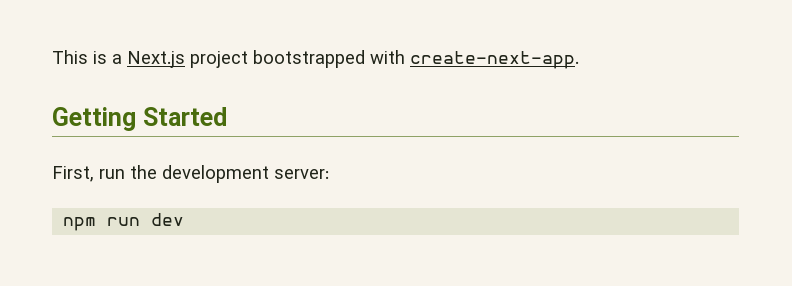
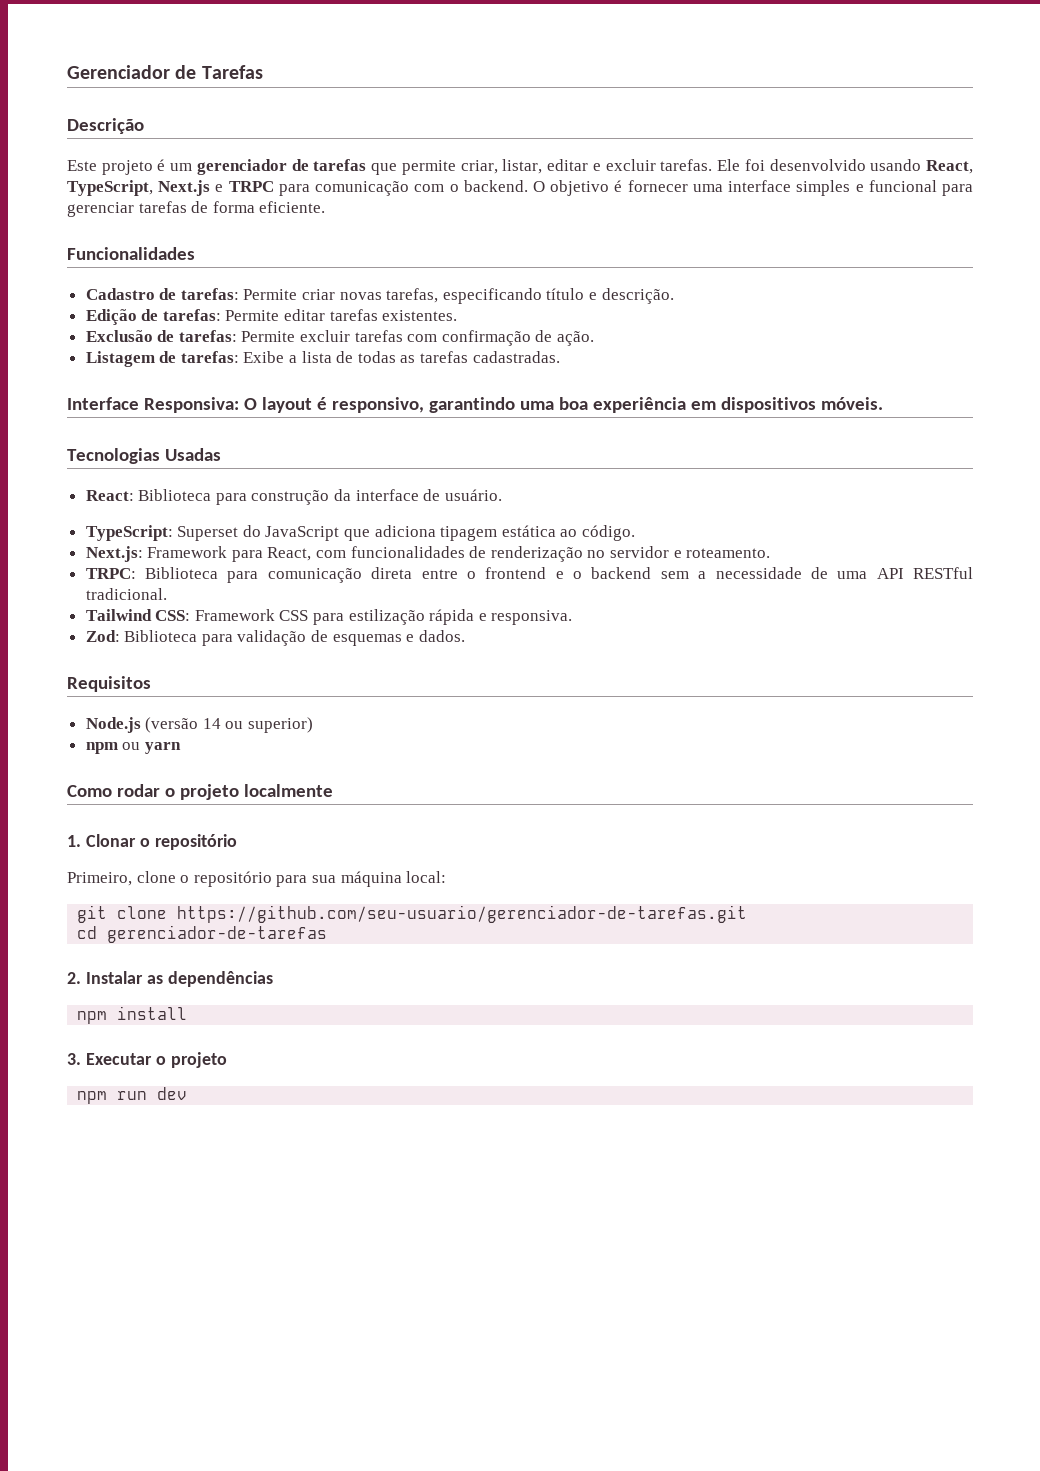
[52,50,579,69] [52,107,227,131] [52,165,329,183] This is a Next.js project bootstrapped with create-next-app. // Getting Started // First, run the development server: -> [67,65,263,79] [67,118,144,134] [67,159,973,175] [67,180,973,196] [67,201,326,217] [67,247,195,260] [85,288,674,304] [85,309,458,325] [85,330,595,346] [85,351,560,367] [67,397,883,413] [67,448,221,464] [85,489,502,505] [85,525,636,541] [85,546,771,562] [85,567,973,583] [85,588,167,600] [85,609,573,625] [85,630,465,646] [67,676,151,692] [85,717,314,733] [85,742,181,754] [67,784,333,800] [67,834,237,850] [67,871,447,887] [77,905,748,923] [77,925,328,943] [67,971,273,987] [77,1006,188,1024] [67,1052,227,1068] Gerenciador de Tarefas // Descrição // Este projeto é um gerenciador de tarefas que permite criar, listar, editar e excluir tarefas. Ele foi desenvolvido usando React, TypeScript, Next.js e TRPC para comunicação com o backend. O objetivo é fornecer uma interface simples e funcional para gerenciar tarefas de forma eficiente. // Funcionalidades // Cadastro de tarefas: Permite criar novas tarefas, especificando título e descrição. // Edição de tarefas: Permite editar tarefas existentes. // Exclusão de tarefas: Permite excluir tarefas com confirmação de ação. // Listagem de tarefas: Exibe a lista de todas as tarefas cadastradas. // Interface Responsiva: O layout é responsivo, garantindo uma boa experiência em dispositivos móveis. // Tecnologias Usadas // React: Biblioteca para construção da interface de usuário. // TypeScript: Superset do JavaScript que adiciona tipagem estática ao código. // Next.js: Framework para React, com funcionalidades de renderização no servidor e roteamento. // TRPC: Biblioteca para comunicação direta entre o frontend e o backend sem a necessidade de uma API RESTful tradicional. // Tailwind CSS: Framework CSS para estilização rápida e responsiva. // Zod: Biblioteca para validação de esquemas e dados. // Requisitos // Node.js (versão 14 ou superior) // npm ou yarn // Como rodar o projeto localmente // 1. Clonar o repositório // Primeiro, clone o repositório para sua máquina local: // git clone https://github.com/seu-usuario/gerenciador-de-tarefas.git // cd gerenciador-de-tarefas // 2. Instalar as dependências // npm install // 3. Executar o projeto

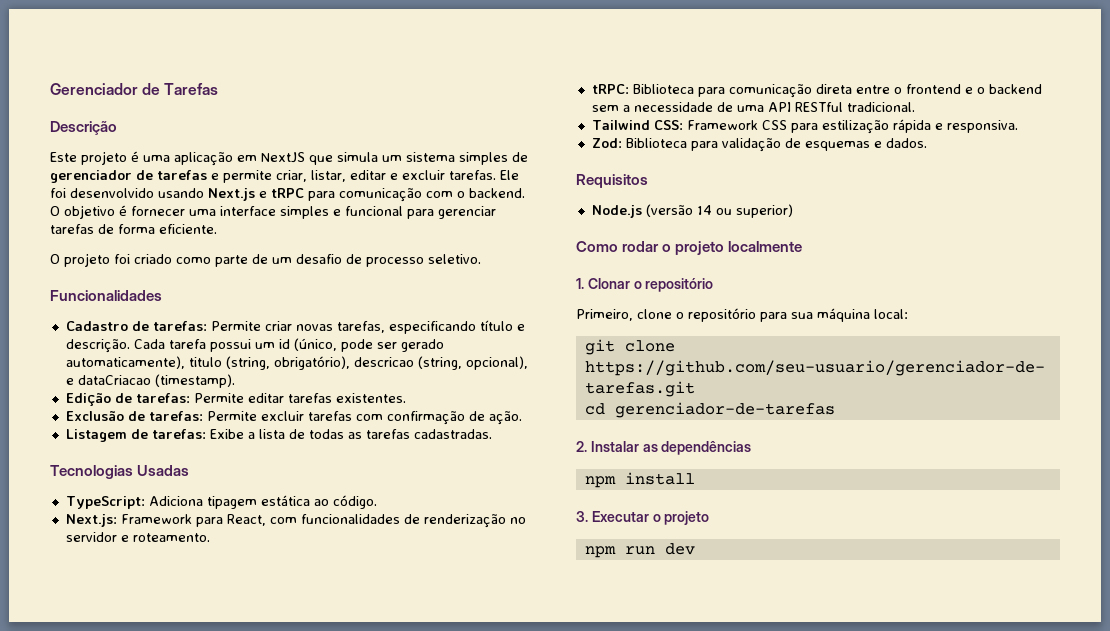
[170,163,193,171] um -> [143,152,528,166] uma aplicação em NextJS que simula um sistema simples de
[371,163,398,175] que -> [211,173,219,180] e
[925,160,973,174] [67,180,153,196] React, TypeScript, -> (204, 193) none
[228,181,274,192] TRPC -> [271,188,304,198] tRPC
(326, 207) none -> [50,253,481,267] // O projeto foi criado como parte de um desafio de processo seletivo.
(674, 296) none -> [133,338,444,352] [65,356,528,370] [65,374,235,388] Cada tarefa possui um id (único, pode ser gerado automaticamente), titulo (string, obrigatório), descricao (string, opcional), e dataCriacao (timestamp).
[67,397,883,413] [67,448,221,464] [85,489,502,505] [85,525,436,541] Interface Responsiva: O layout é responsivo, garantindo uma boa experiência em dispositivos móveis. // Tecnologias Usadas // React: Biblioteca para construção da interface de usuário. // TypeScript: Superset do JavaScript que adiciona -> [50,465,190,479] [65,496,203,509] Tecnologias Usadas // TypeScript: Adiciona
[85,568,136,579] TRPC: -> [591,84,629,94] tRPC:
[85,742,181,754] // npm ou yarn -> (793, 211) none

